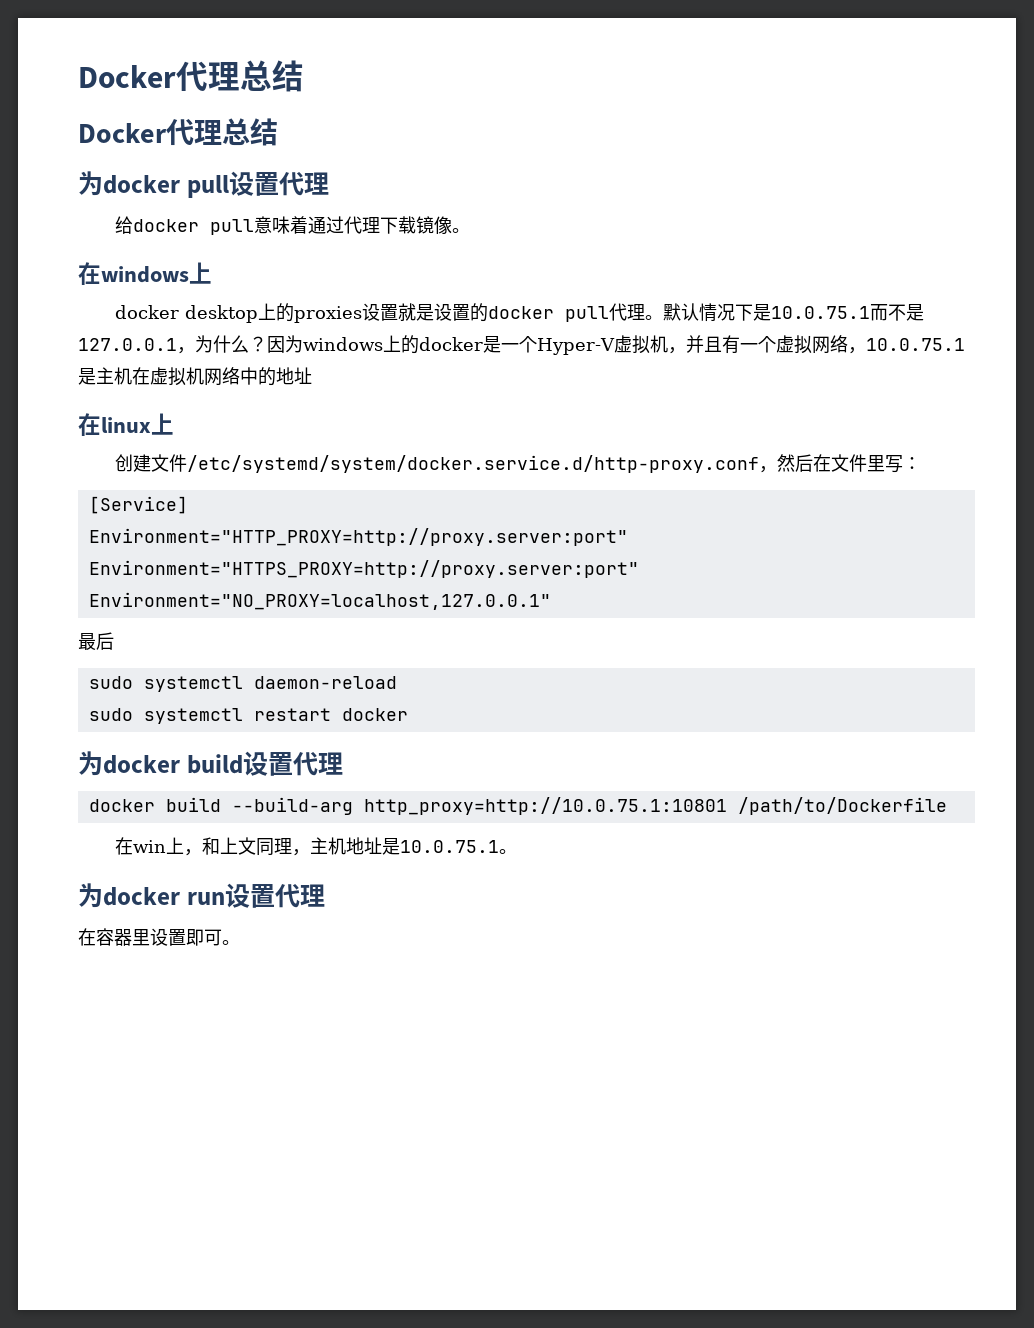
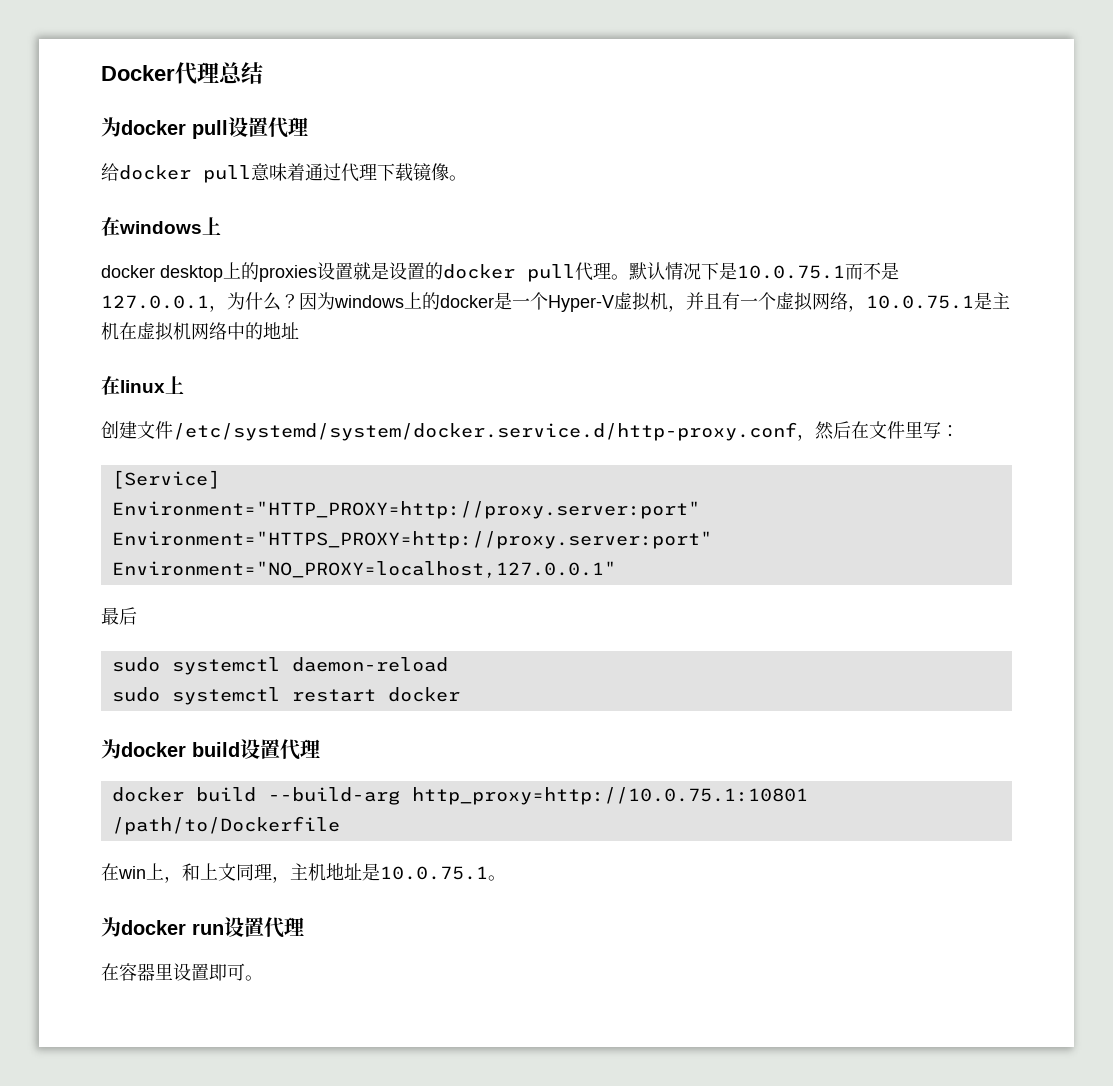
[78,60,304,92] [78,118,278,146] Docker代理总结 // Docker代理总结 -> [101,62,263,85] Docker代理总结

